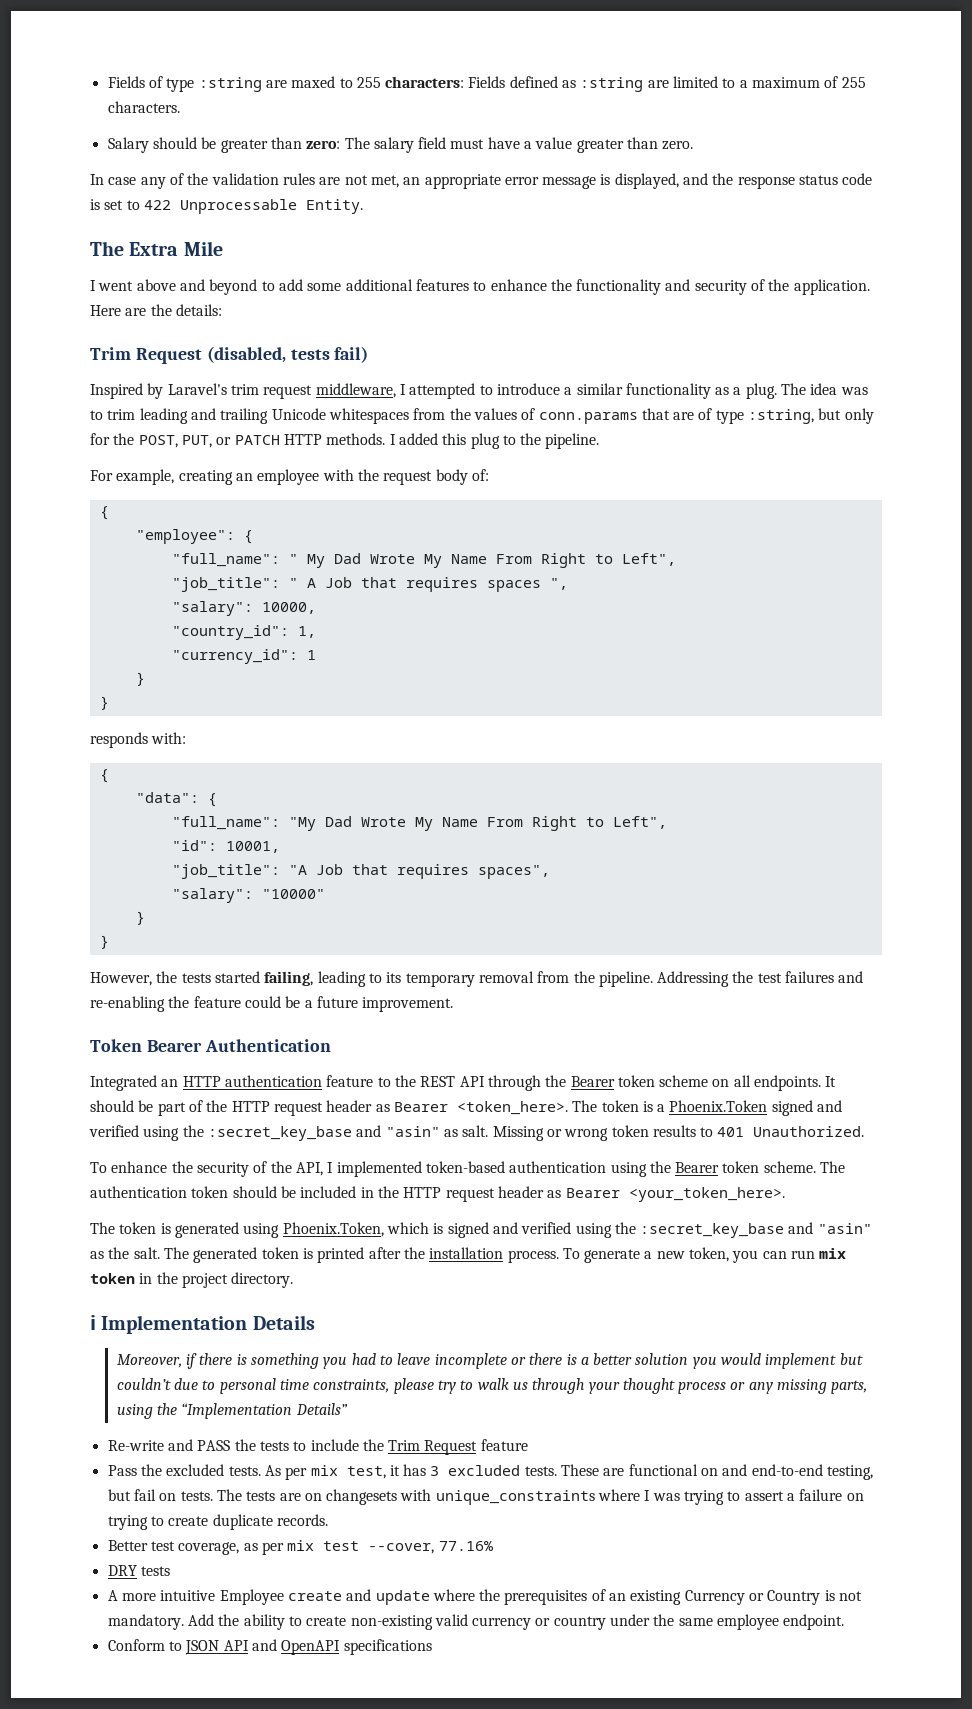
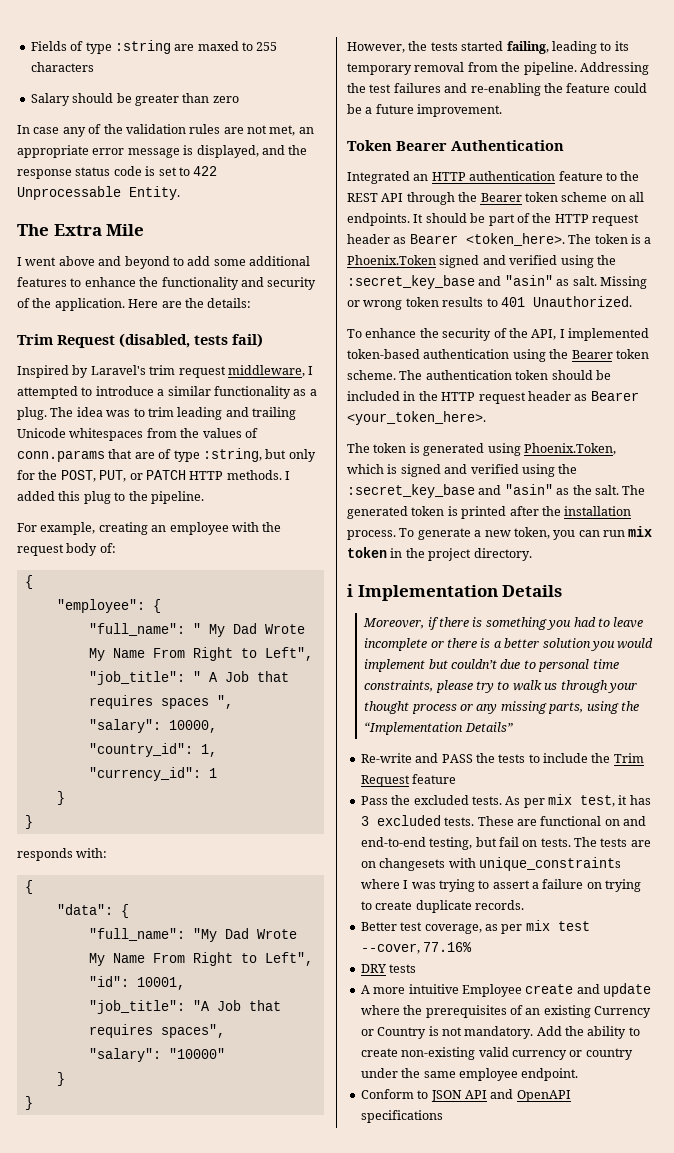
[385,76,866,92] [107,101,180,113] characters: Fields defined as :string are limited to a maximum of 255 characters. -> [30,62,94,72] characters
[306,137,694,153] zero: The salary field must have a value greater than zero. -> [212,96,239,103] zero

